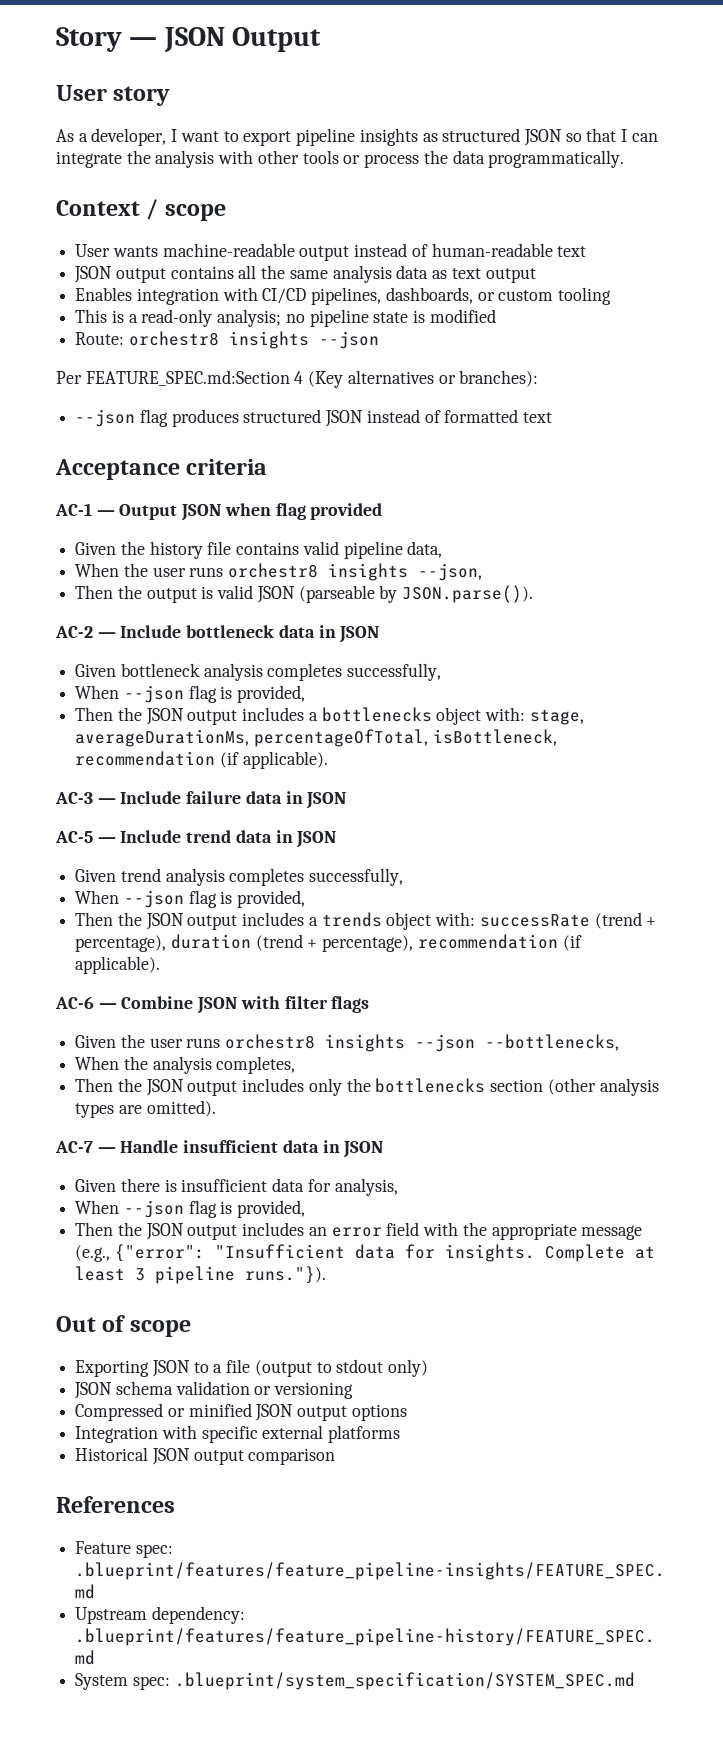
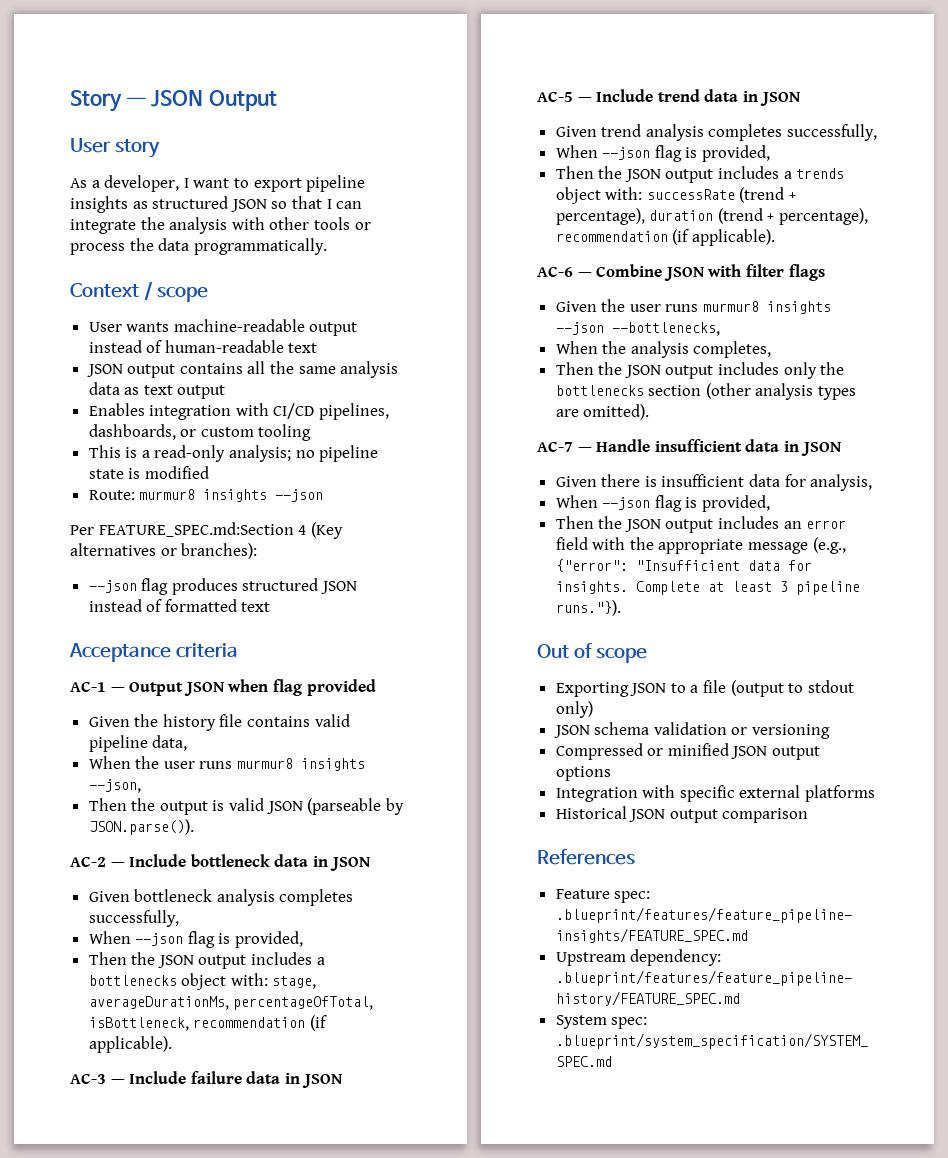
[128,331,219,346] orchestr8 -> [139,489,196,500] murmur8
[228,563,319,578] orchestr8 -> [237,758,294,769] murmur8
[225,1034,316,1049] orchestr8 -> [703,301,760,312] murmur8

